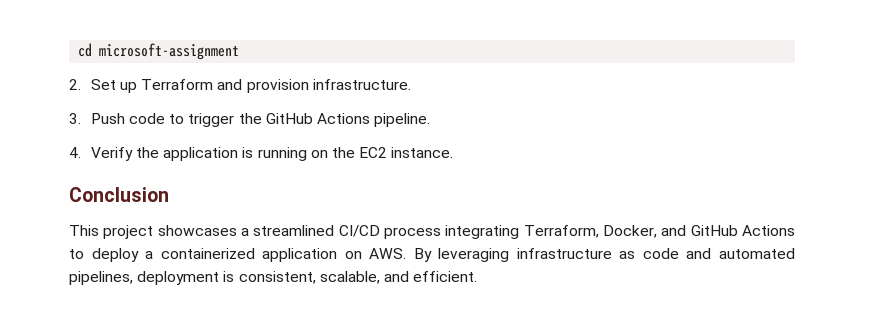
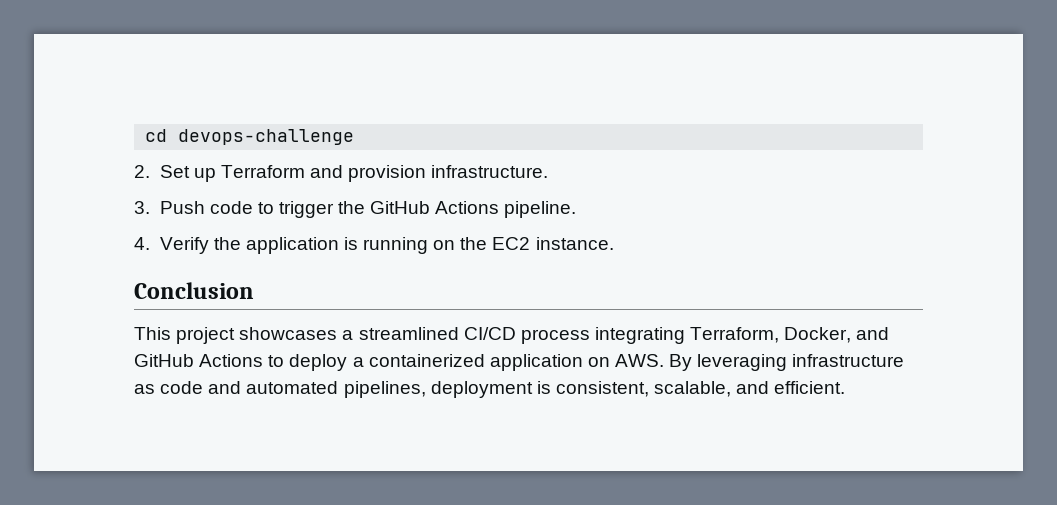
[99,43,240,60] microsoft-assignment -> [178,129,355,145] devops-challenge

